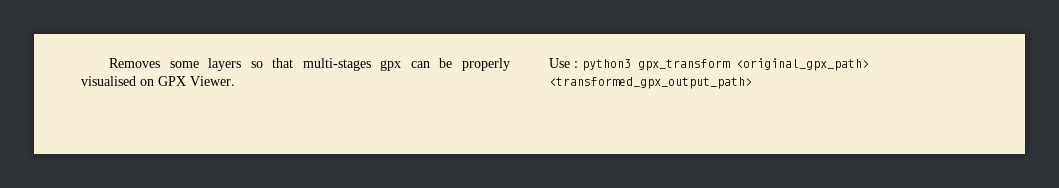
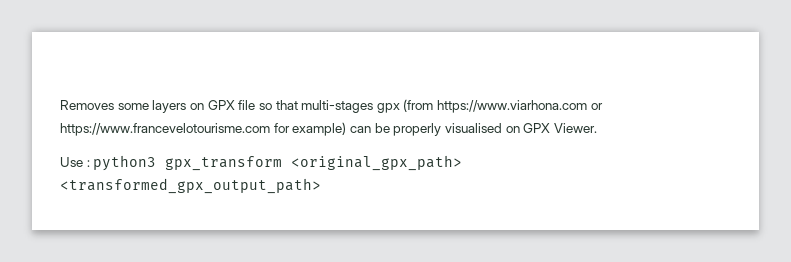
(242, 64) none -> [189,100,256,110] on GPX file
(402, 65) none -> [403,99,603,113] [60,122,347,136] (from https://www.viarhona.com or https://www.francevelotourisme.com for example)

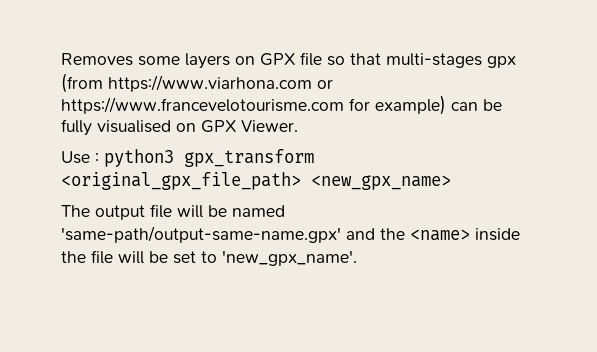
[393,123,442,136] properly -> [61,119,92,136] fully
[291,155,463,171] [60,178,321,194] <original_gpx_path> <transformed_gpx_output_path> -> [61,172,451,190] [61,204,285,220] [61,226,520,243] [61,250,357,266] <original_gpx_file_path> <new_gpx_name> // The output file will be named 'same-path/output-same-name.gpx' and the <name> inside the file will be set to 'new_gpx_name'.

